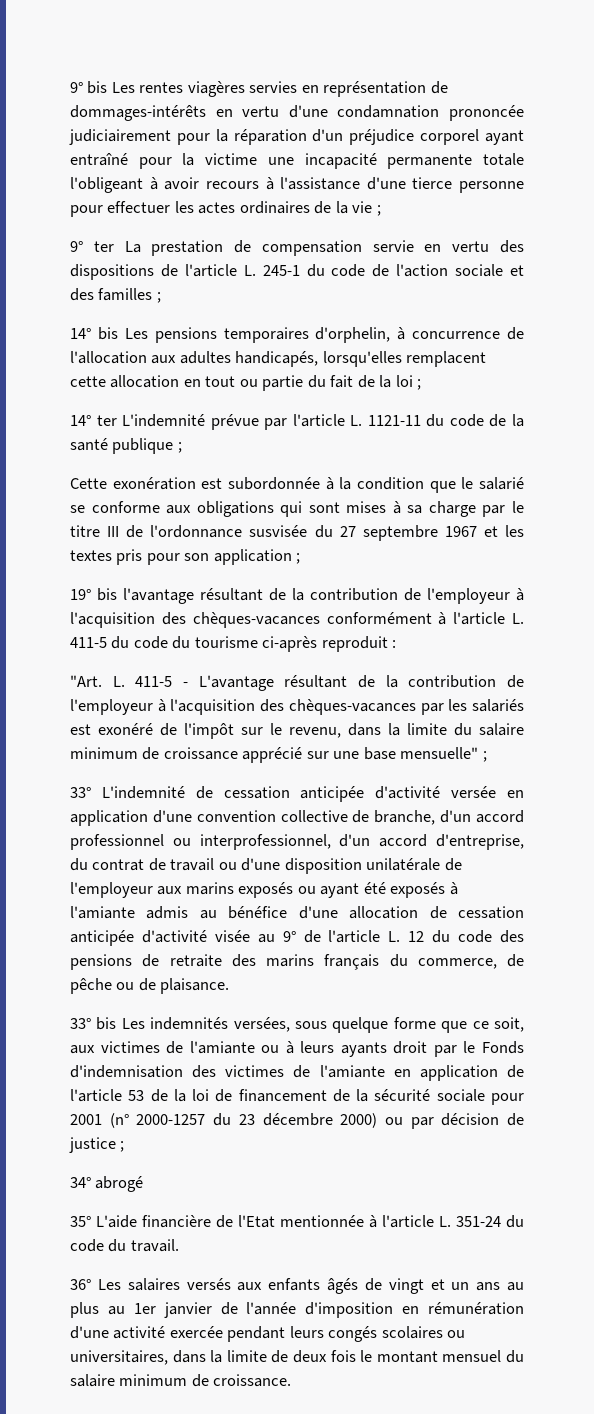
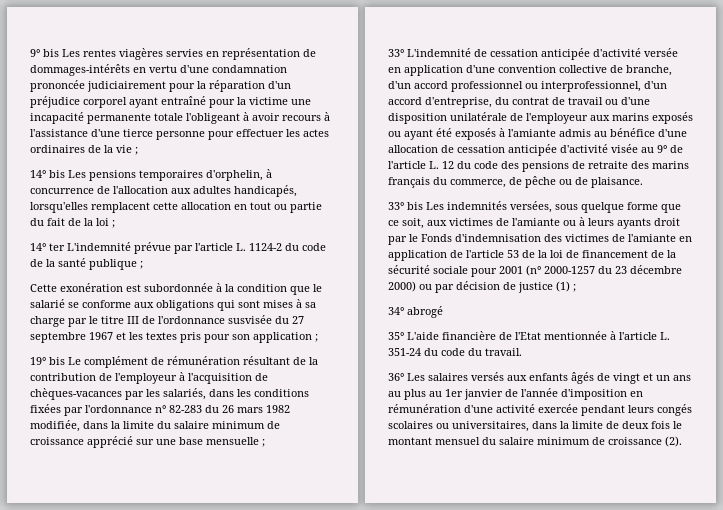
[70,240,524,256] [70,264,524,280] [70,288,161,303] // 9° ter La prestation de compensation servie en vertu des dispositions de l'article L. 245-1 du code de l'action sociale et des familles ; -> (138, 151) none
[367,415,421,426] 1121-11 -> [249,243,282,251] 1124-2
[123,588,524,604] [70,612,524,628] [70,636,397,652] [70,675,525,691] [70,699,524,715] [70,723,341,739] l'avantage résultant de la contribution de l'employeur à l'acquisition des chèques-vacances conformément à l'article L. 411-5 du code du tourisme ci-après reproduit : // "Art. L. 411-5 - L'avantage résultant de la contribution de l'employeur à l'acquisition des chèques-vacances par les salariés est exonéré de l'impôt sur le revenu, -> [68,356,318,368] [30,372,268,384] [30,388,309,400] [30,404,290,416] [30,420,80,432] Le complément de rémunération résultant de la contribution de l'employeur à l'acquisition de chèques-vacances par les salariés, dans les conditions fixées par l'ordonnance n° 82-283 du 26 mars 1982 modifiée,
[400,747,479,759] mensuelle" -> [206,437,259,445] mensuelle
(116, 1145) none -> [556,281,570,292] (1)
[213,1374,292,1387] croissance. -> [608,436,682,447] croissance (2).

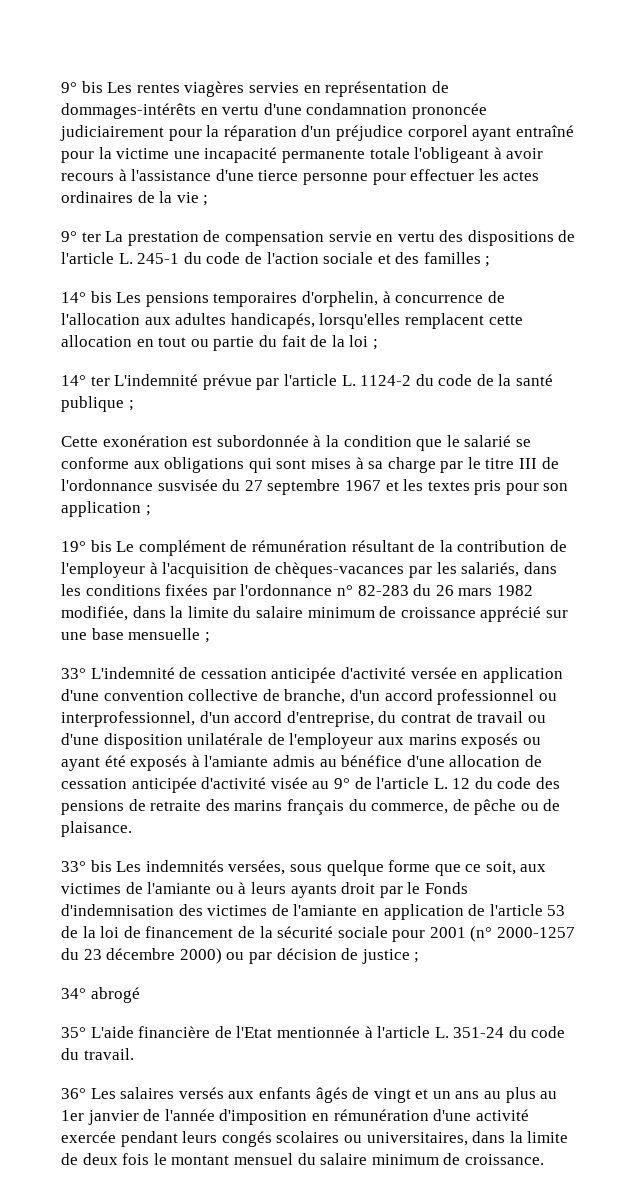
(138, 151) none -> [61,230,576,246] [61,252,491,267] // 9° ter La prestation de compensation servie en vertu des dispositions de l'article L. 245-1 du code de l'action sociale et des familles ;
[556,281,570,292] (1) -> (410, 956) none
[608,436,682,447] croissance (2). -> [464,1154,544,1165] croissance.

